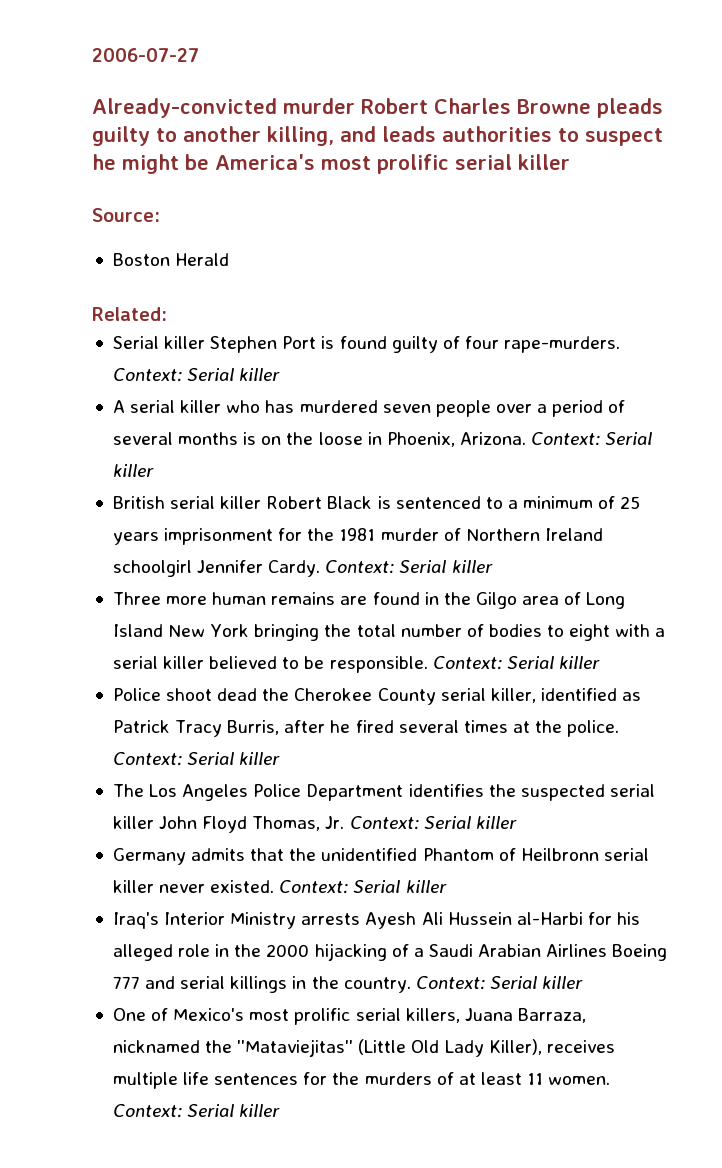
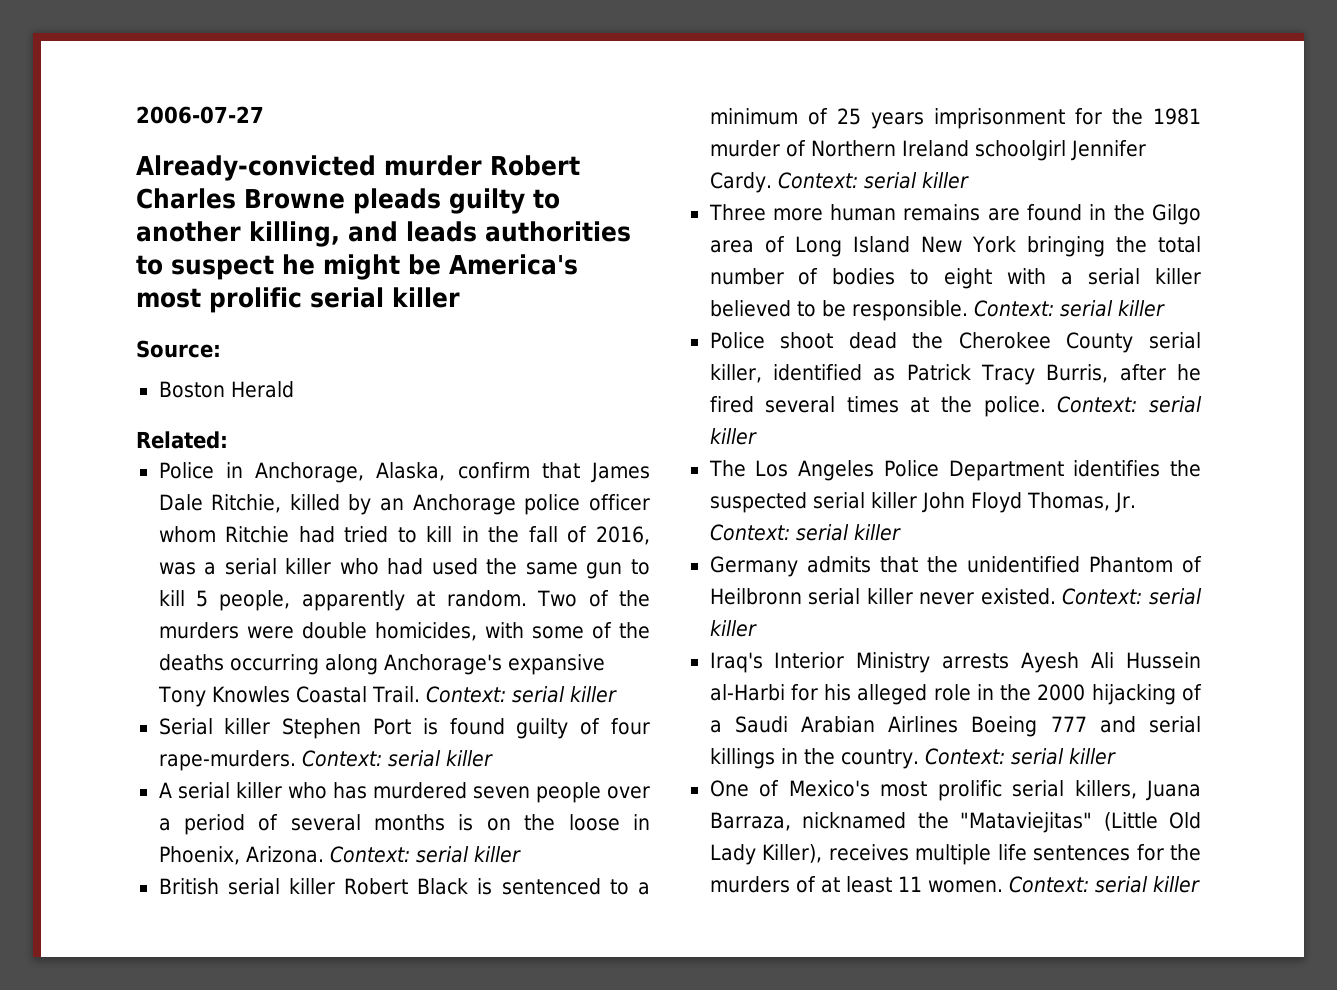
(167, 314) none -> [158,462,650,483] [158,494,650,515] [158,526,650,545] [158,558,650,579] [158,590,650,611] [158,622,650,641] [158,654,605,675] [157,686,618,707] // Police in Anchorage, Alaska, confirm that James Dale Ritchie, killed by an Anchorage police officer whom Ritchie had tried to kill in the fall of 2016, was a serial killer who had used the same gun to kill 5 people, apparently at random. Two of the murders were double homicides, with some of the deaths occurring along Anchorage's expansive Tony Knowles Coastal Trail. Context: serial killer
[187,368,235,381] Serial -> [387,750,441,767] serial
[605,432,653,445] Serial -> [415,846,469,863] serial
[399,560,447,573] Serial -> [863,172,917,189] serial
[506,656,554,669] Serial -> [1059,300,1113,317] serial
[187,752,235,765] Serial -> [1149,396,1202,413] serial
[423,816,471,829] Serial -> [795,524,849,541] serial
[353,880,401,893] Serial -> [1149,588,1202,605] serial
[489,976,537,989] Serial -> [1010,748,1064,765] serial
[237,1039,354,1057] ''Mataviejitas'' -> [960,812,1093,833] "Mataviejitas"
[187,1104,235,1117] Serial -> [1094,876,1148,893] serial

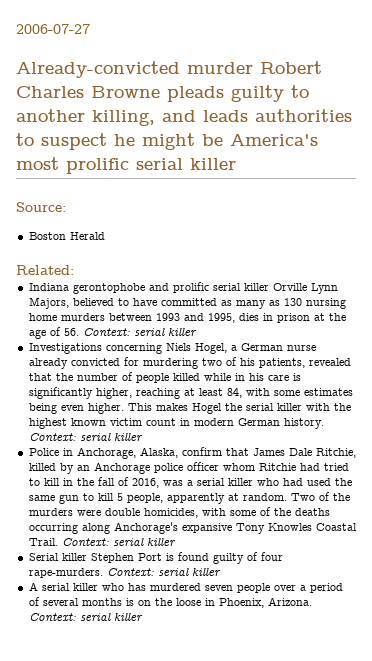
(228, 440) none -> [28,282,338,294] [28,297,346,309] [28,313,346,323] [28,327,197,339] [28,343,316,354] [28,357,351,369] [28,372,301,383] [28,387,353,399] [28,403,351,414] [28,418,324,429] [28,433,143,442] // Indiana gerontophobe and prolific serial killer Orville Lynn Majors, believed to have committed as many as 130 nursing home murders between 1993 and 1995, dies in prison at the age of 56. Context: serial killer // Investigations concerning Niels Hogel, a German nurse already convicted for murdering two of his patients, revealed that the number of people killed while in his care is significantly higher, reaching at least 84, with some estimates being even higher. This makes Hogel the serial killer with the highest known victim count in modern German history. Context: serial killer
[158,878,650,895] [709,108,1201,129] [709,140,1146,161] [709,172,969,193] [708,204,1201,225] [709,236,1201,257] [709,268,1201,289] [709,300,1165,321] [709,332,1201,353] [709,364,1201,385] [709,396,1202,417] [709,428,757,445] [708,460,1201,481] [709,492,1136,513] [709,524,901,541] [709,556,1202,577] [709,588,1202,605] [709,620,757,637] [709,652,1201,673] [709,684,1202,705] [709,716,1201,737] [709,748,1116,769] [709,780,1201,801] [709,812,1201,833] [709,844,1201,865] [709,876,1200,893] // British serial killer Robert Black is sentenced to a minimum of 25 years imprisonment for the 1981 murder of Northern Ireland schoolgirl Jennifer Cardy. Context: serial killer // Three more human remains are found in the Gilgo area of Long Island New York bringing the total number of bodies to eight with a serial killer believed to be responsible. Context: serial killer // Police shoot dead the Cherokee County serial killer, identified as Patrick Tracy Burris, after he fired several times at the police. Context: serial killer // The Los Angeles Police Department identifies the suspected serial killer John Floyd Thomas, Jr. Context: serial killer // Germany admits that the unidentified Phantom of Heilbronn serial killer never existed. Context: serial killer // Iraq's Interior Ministry arrests Ayesh Ali Hussein al-Harbi for his alleged role in the 2000 hijacking of a Saudi Arabian Airlines Boeing 777 and serial killings in the country. Context: serial killer // One of Mexico's most prolific serial killers, Juana Barraza, nicknamed the "Mataviejitas" (Little Old Lady Killer), receives multiple life sentences for the murders of at least 11 women. Context: serial killer -> (143, 617) none

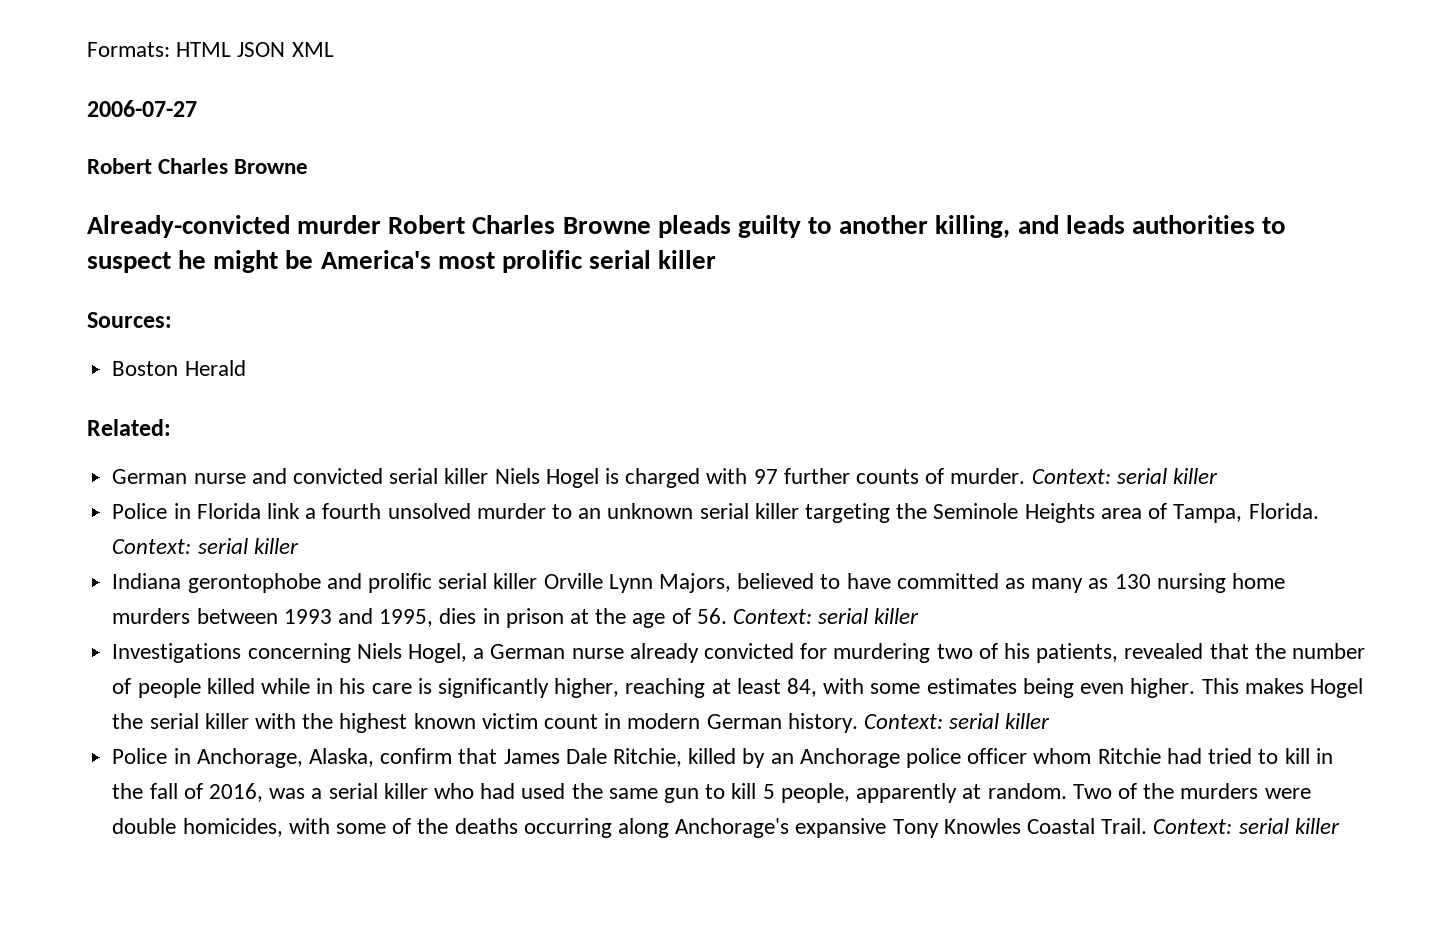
[16,24,90,34] 2006-07-27 -> [87,42,334,57] [87,100,197,117] [87,158,309,174] Formats: HTML JSON XML // 2006-07-27 // Robert Charles Browne
[16,202,66,212] Source: -> [87,312,172,328] Sources:
(74, 270) none -> [112,468,1219,488] [112,503,1319,523] [112,538,299,554] // German nurse and convicted serial killer Niels Hogel is charged with 97 further counts of murder. Context: serial killer // Police in Florida link a fourth unsolved murder to an unknown serial killer targeting the Seminole Heights area of Tampa, Florida. Context: serial killer
[28,552,283,564] [28,568,221,578] [28,582,343,593] [28,597,312,608] [28,613,143,622] // Serial killer Stephen Port is found guilty of four rape-murders. Context: serial killer // A serial killer who has murdered seven people over a period of several months is on the loose in Phoenix, Arizona. Context: serial killer -> (1340, 826) none

